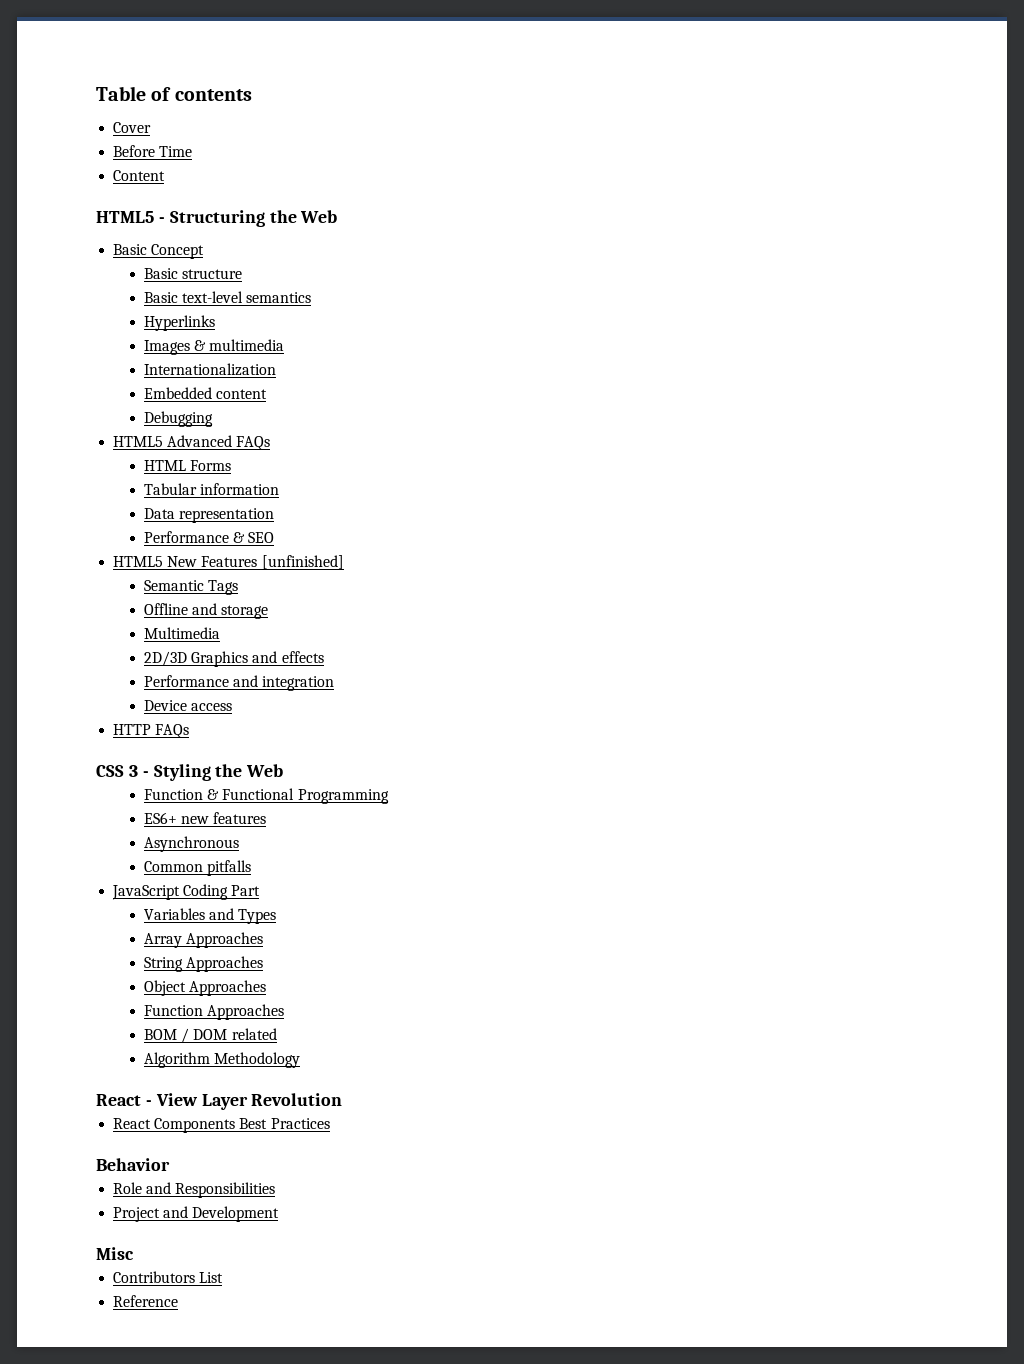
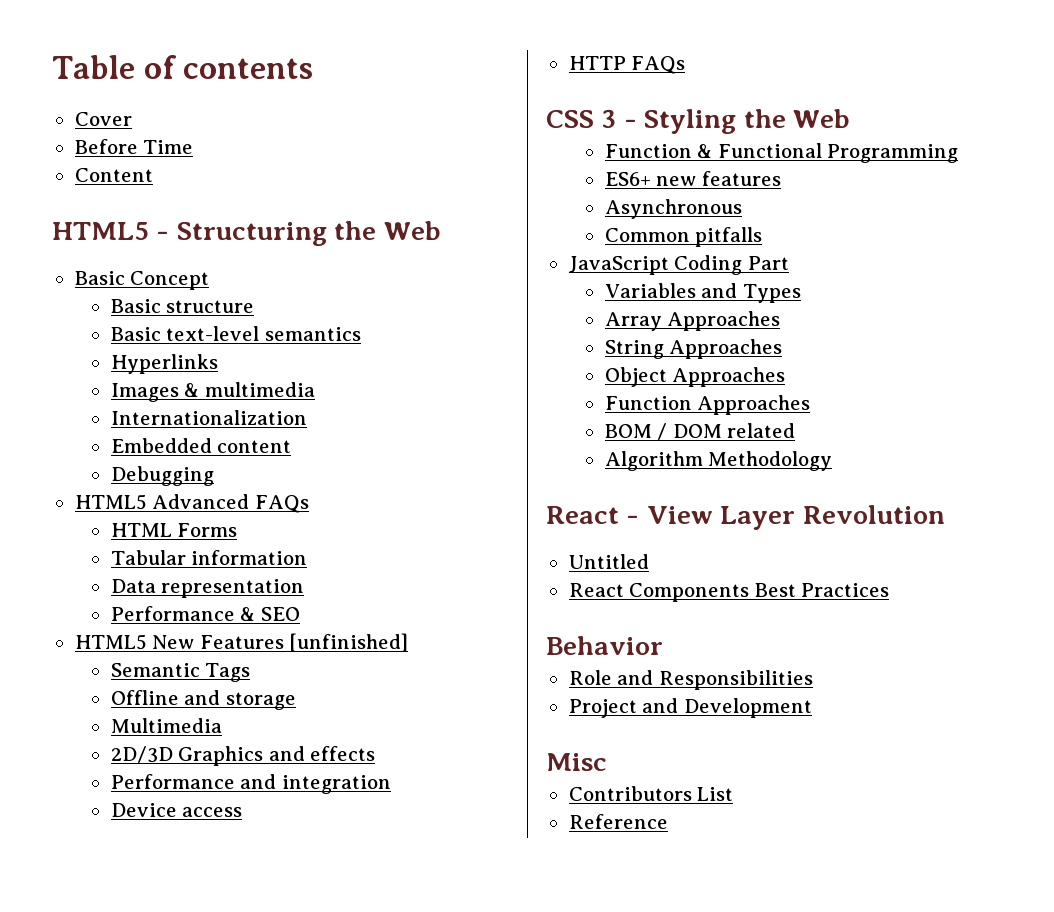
(343, 1099) none -> [568,554,649,569] // Untitled

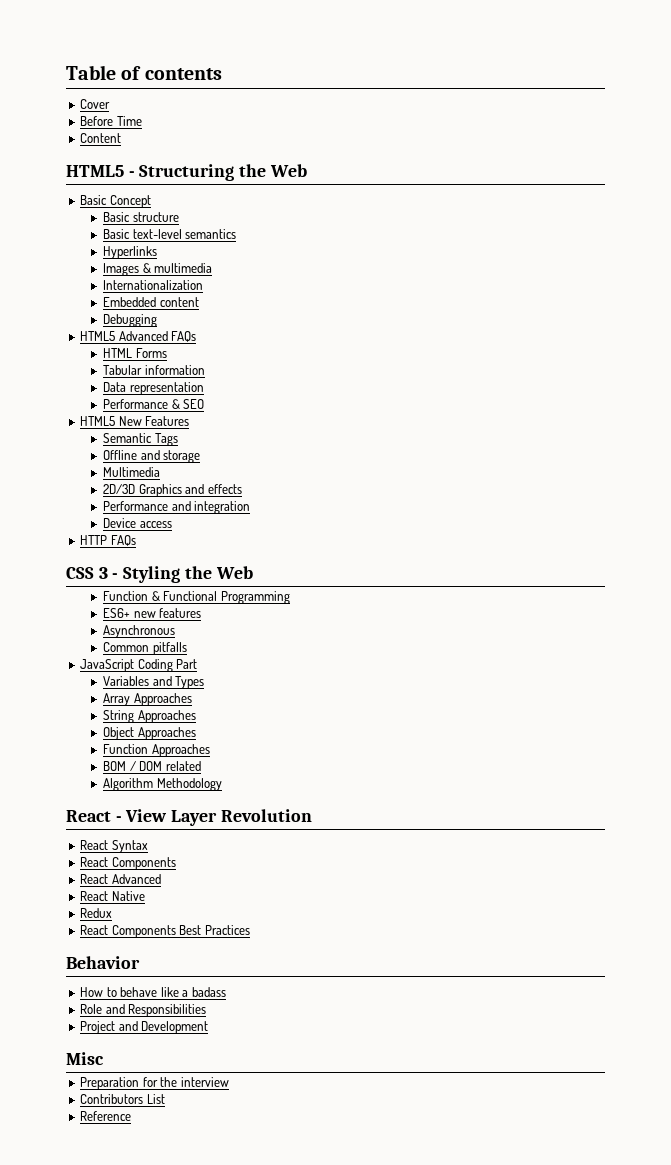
[289,633,409,652] [unfinished] -> (190, 421) none
[568,554,649,569] Untitled -> [80,840,148,853] [80,857,176,870] [80,874,161,884] [80,891,145,901] [80,908,113,918] React Syntax // React Components // React Advanced // React Native // Redux
(663, 645) none -> [80,987,226,997] // How to behave like a badass
(607, 762) none -> [80,1077,229,1090] // Preparation for the interview

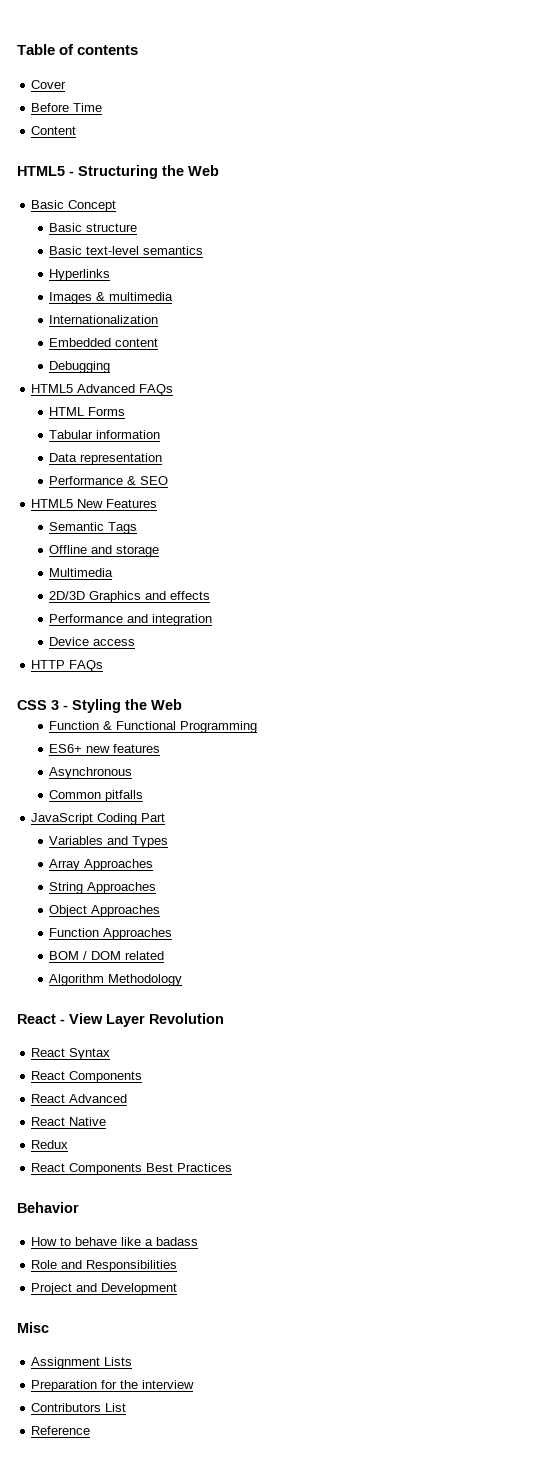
(104, 1058) none -> [31,1357,133,1369] // Assignment Lists

